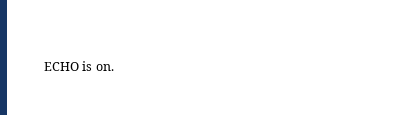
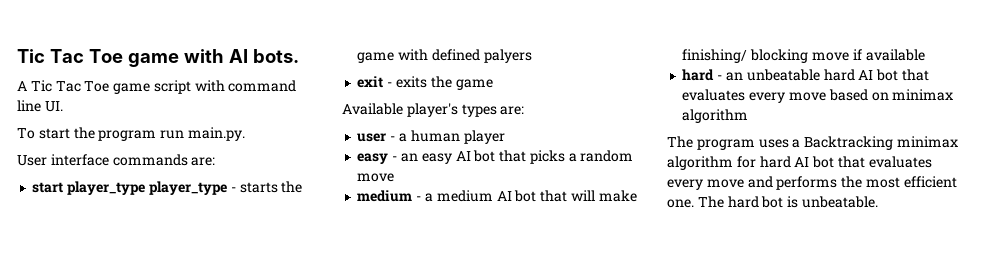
[44,61,114,71] ECHO is on. -> [17,49,299,67] [17,80,297,94] [17,100,63,112] [17,127,245,141] [17,154,216,166] [32,181,303,195] [357,49,532,63] [357,76,493,90] [342,103,525,117] [357,130,505,144] [357,150,634,164] [357,173,395,182] [357,190,637,202] [682,49,925,63] [682,69,929,81] [682,89,954,103] [682,109,749,123] [667,136,958,150] [667,156,932,170] [667,176,957,190] [667,196,878,208] Tic Tac Toe game with AI bots. // A Tic Tac Toe game script with command line UI. // To start the program run main.py. // User interface commands are: // start player_type player_type - starts the game with defined palyers // exit - exits the game // Available player's types are: // user - a human player // easy - an easy AI bot that picks a random move // medium - a medium AI bot that will make finishing/ blocking move if available // hard - an unbeatable hard AI bot that evaluates every move based on minimax algorithm // The program uses a Backtracking minimax algorithm for hard AI bot that evaluates every move and performs the most efficient one. The hard bot is unbeatable.

